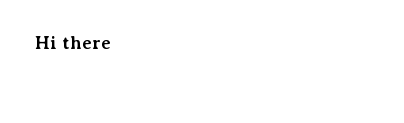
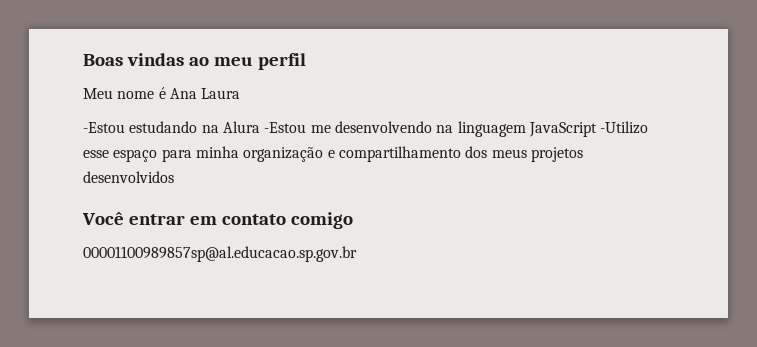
[35,36,111,49] Hi there -> [83,53,306,70] [83,87,241,99] [83,121,649,137] [83,146,583,162] [83,171,174,183] [82,212,353,229] [83,246,357,262] Boas vindas ao meu perfil // Meu nome é Ana Laura // -Estou estudando na Alura -Estou me desenvolvendo na linguagem JavaScript -Utilizo esse espaço para minha organização e compartilhamento dos meus projetos desenvolvidos // Você entrar em contato comigo // 00001100989857sp@al.educacao.sp.gov.br

